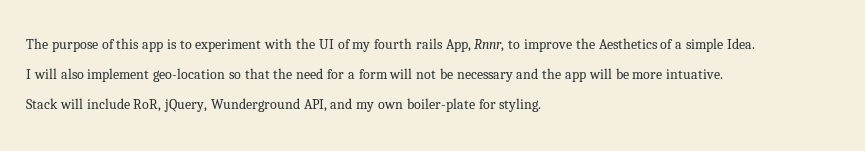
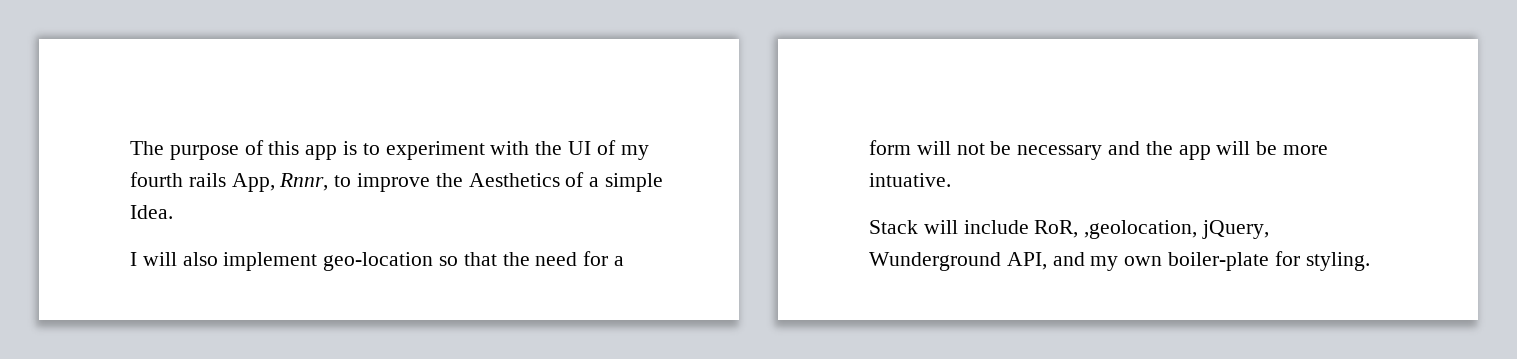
(162, 105) none -> [1084,220,1198,239] ,geolocation,

